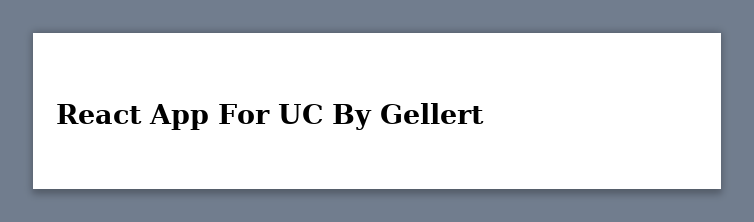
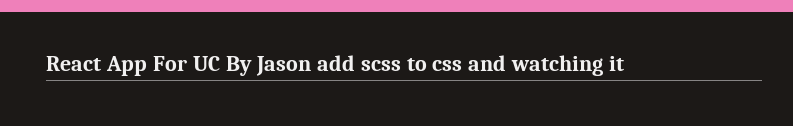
[379,103,484,124] Gellert -> [255,55,625,76] Jason add scss to css and watching it

